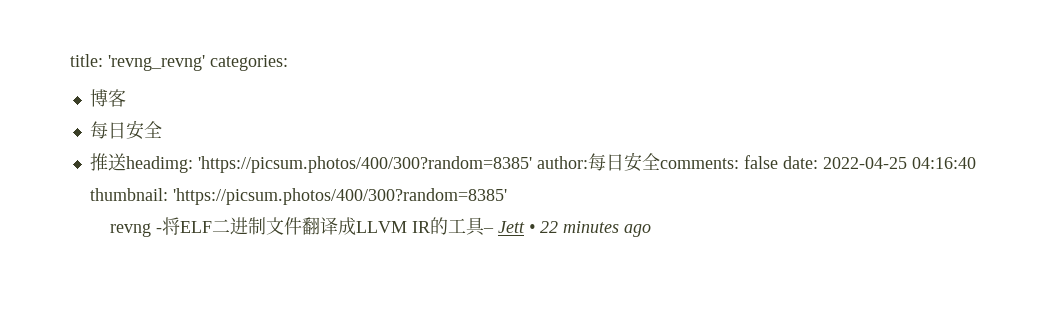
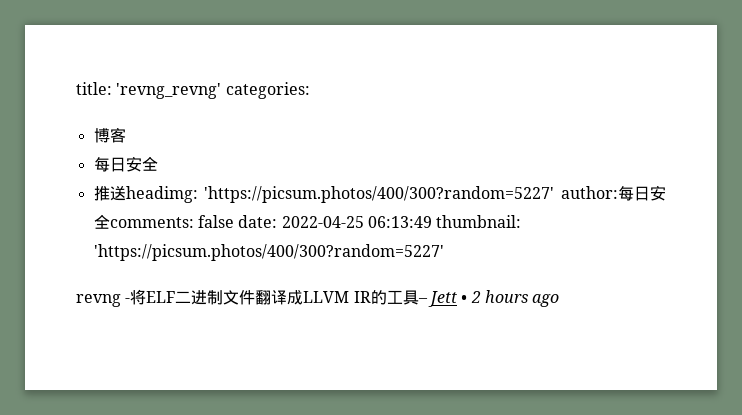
[197,156,532,173] 'https://picsum.photos/400/300?random=8385' -> [204,186,555,203] 'https://picsum.photos/400/300?random=5227'
[911,157,976,169] [89,188,507,205] 04:16:40 thumbnail: 'https://picsum.photos/400/300?random=8385' -> [367,215,522,228] [93,244,444,261] 06:13:49 thumbnail: 'https://picsum.photos/400/300?random=5227'
[540,221,620,233] 22 minutes -> [470,290,528,303] 2 hours

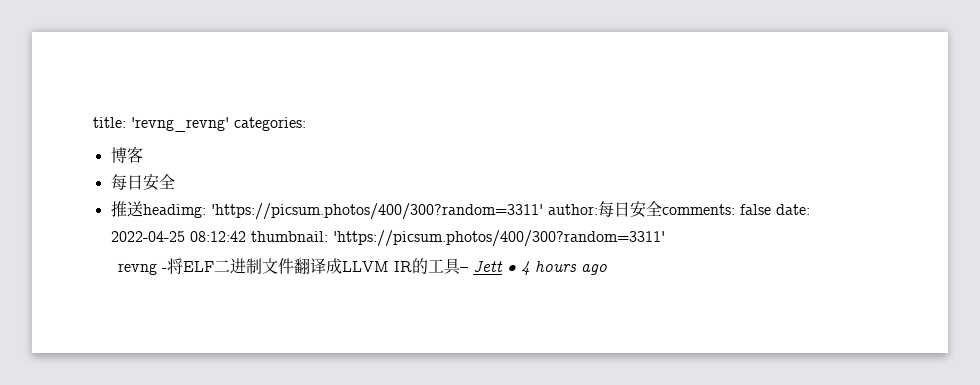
[204,186,555,203] 'https://picsum.photos/400/300?random=5227' -> [210,203,543,220] 'https://picsum.photos/400/300?random=3311'
[367,215,522,228] [93,244,444,261] 06:13:49 thumbnail: 'https://picsum.photos/400/300?random=5227' -> [189,230,665,247] 08:12:42 thumbnail: 'https://picsum.photos/400/300?random=3311'
[470,291,481,303] 2 -> [520,261,530,276] 4

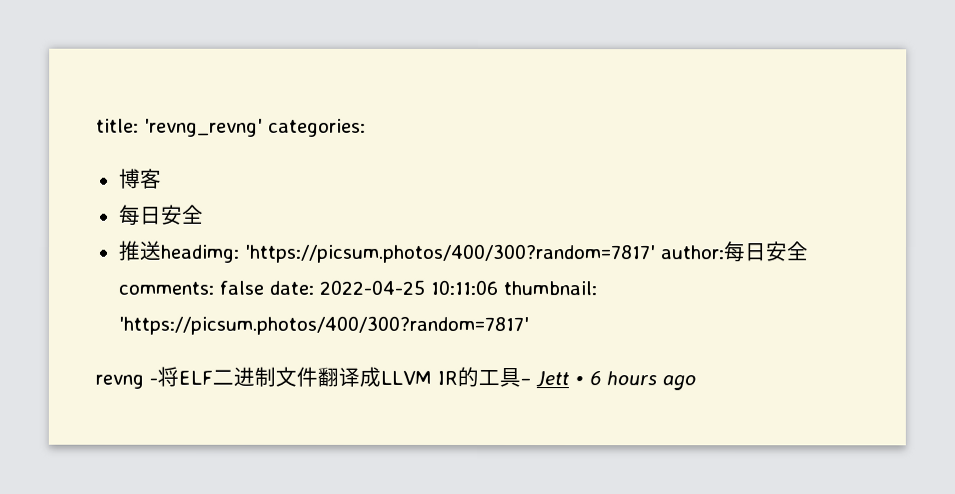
[210,203,543,220] 'https://picsum.photos/400/300?random=3311' -> [243,243,656,264] 'https://picsum.photos/400/300?random=7817'
[189,230,665,247] 08:12:42 thumbnail: 'https://picsum.photos/400/300?random=3311' -> [429,279,597,296] [117,315,529,336] 10:11:06 thumbnail: 'https://picsum.photos/400/300?random=7817'
[520,261,530,276] 4 -> [588,371,601,386] 6

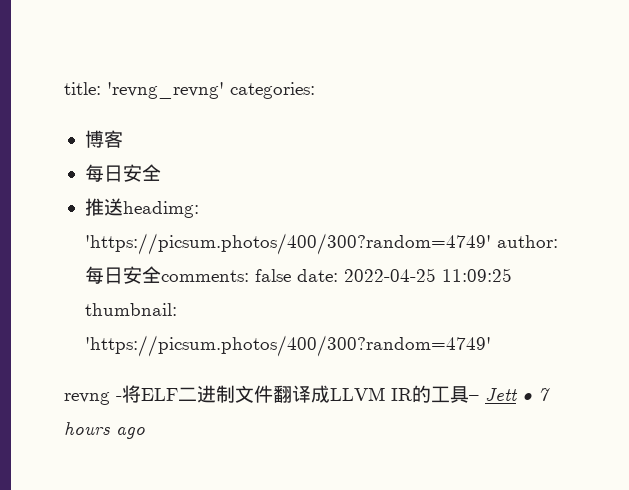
[243,243,656,264] 'https://picsum.photos/400/300?random=7817' -> [84,233,491,255] 'https://picsum.photos/400/300?random=4749'
[429,279,597,296] [117,315,529,336] 10:11:06 thumbnail: 'https://picsum.photos/400/300?random=7817' -> [441,268,512,282] [84,303,177,316] [84,335,491,357] 11:09:25 thumbnail: 'https://picsum.photos/400/300?random=4749'
[588,371,601,386] 6 -> [538,388,550,401] 7

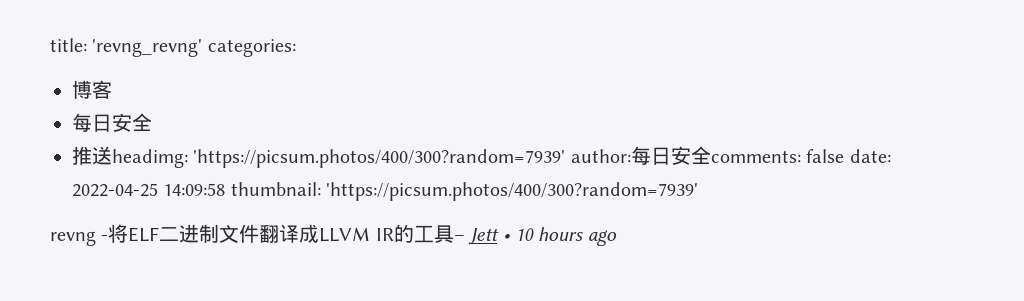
[84,233,491,255] 'https://picsum.photos/400/300?random=4749' -> [193,149,566,168] 'https://picsum.photos/400/300?random=7939'
[441,268,512,282] [84,303,177,316] [84,335,491,357] 11:09:25 thumbnail: 'https://picsum.photos/400/300?random=4749' -> [163,182,699,201] 14:09:58 thumbnail: 'https://picsum.photos/400/300?random=7939'
[538,388,550,401] 7 -> [514,228,534,241] 10

